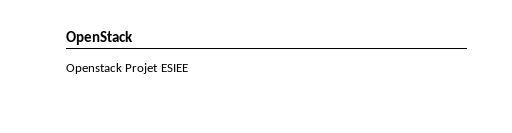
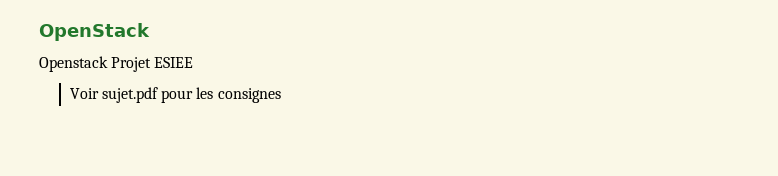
(188, 68) none -> [69,87,281,103] // Voir sujet.pdf pour les consignes

